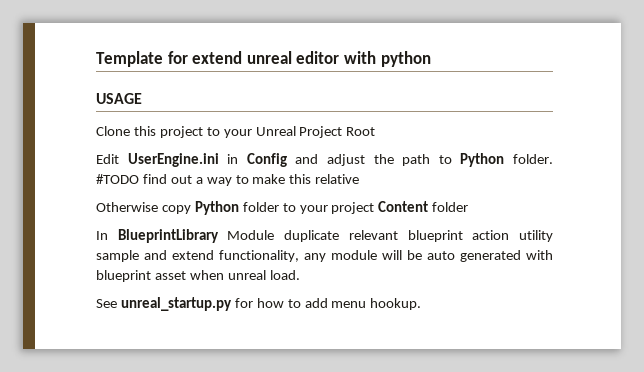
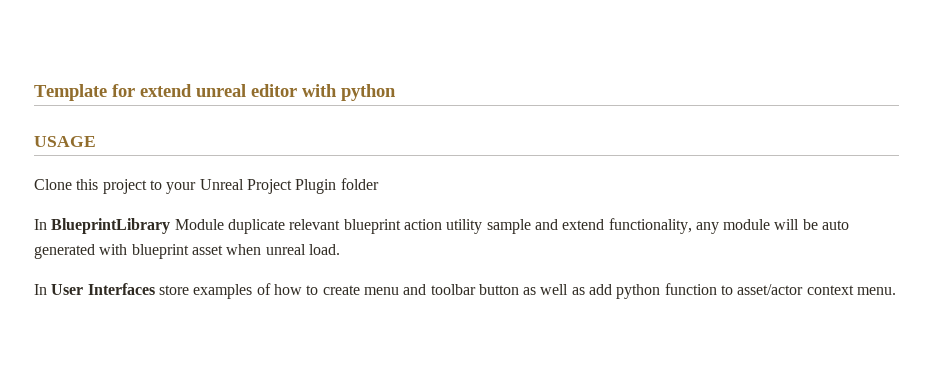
[346,127,376,136] [96,153,554,167] [96,174,360,186] [96,201,429,215] Root // Edit UserEngine.ini in Config and adjust the path to Python folder. #TODO find out a way to make this relative // Otherwise copy Python folder to your project Content -> [295,179,337,194] Plugin
[96,297,422,311] See unreal_startup.py for how to add menu hookup. -> [34,283,897,299] In User Interfaces store examples of how to create menu and toolbar button as well as add python function to asset/actor context menu.

